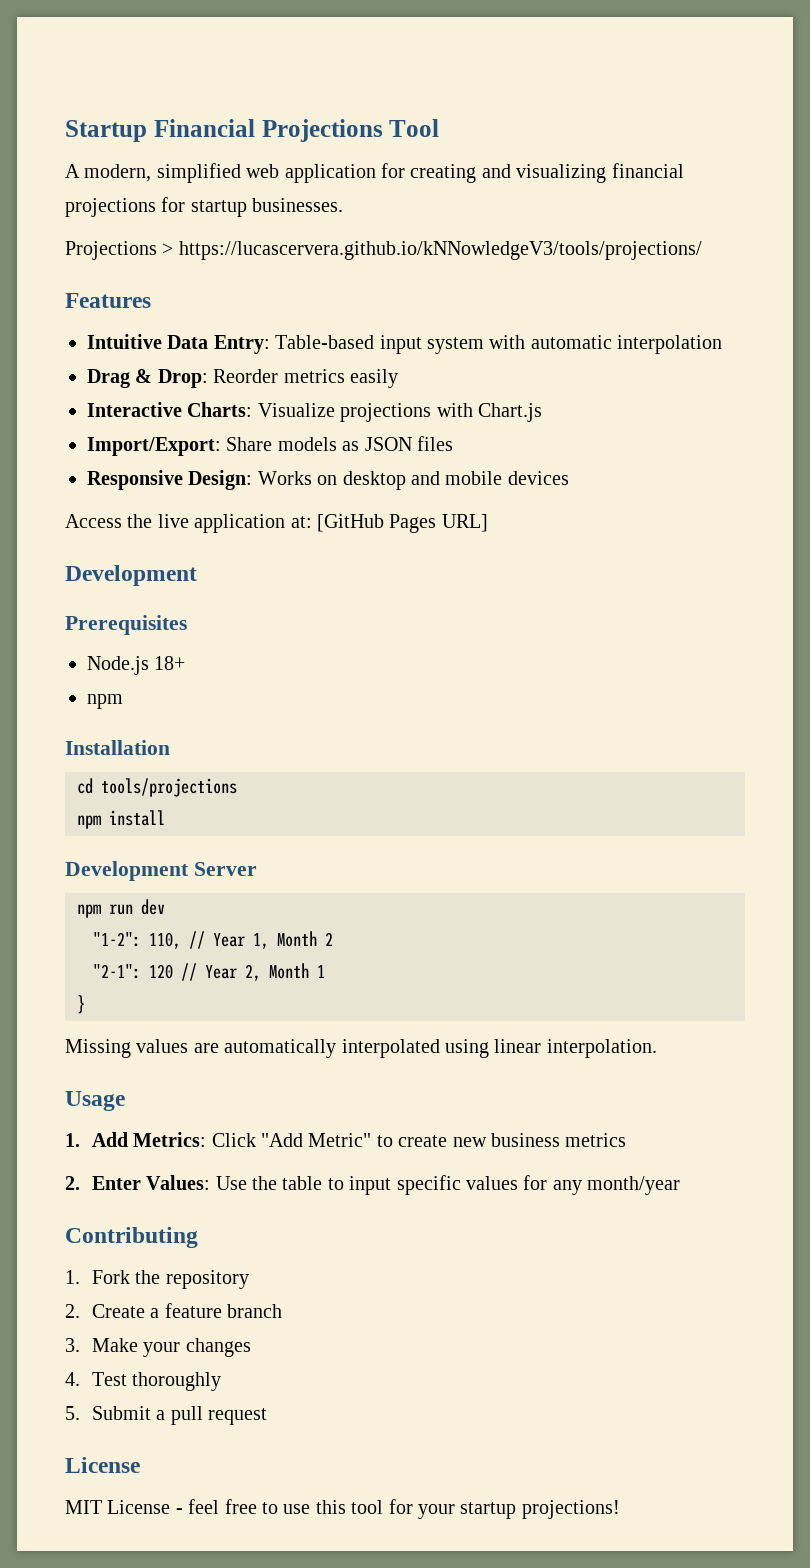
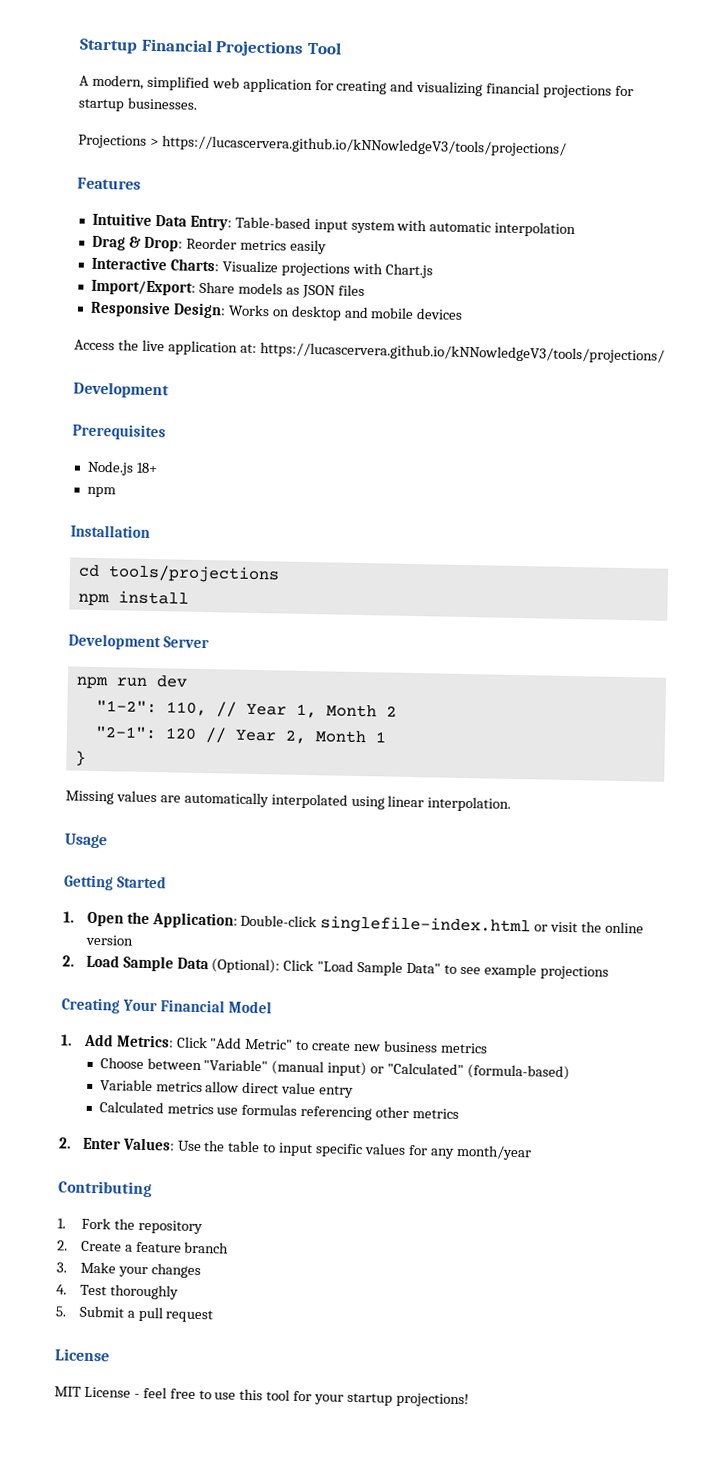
[317,514,488,533] [GitHub Pages URL] -> [259,342,665,364] https://lucascervera.github.io/kNNowledgeV3/tools/projections/
(125, 1101) none -> [63,874,168,891] [63,911,645,936] [84,934,134,946] [62,954,609,980] [61,997,273,1014] // Getting Started // 1. Open the Application: Double-click singlefile-index.html or visit the online version // 2. Load Sample Data (Optional): Click "Load Sample Data" to see example projections // Creating Your Financial Model
(627, 1140) none -> [99,1057,571,1081] [99,1079,355,1098] [98,1101,460,1121] // Choose between "Variable" (manual input) or "Calculated" (formula-based) // Variable metrics allow direct value entry // Calculated metrics use formulas referencing other metrics

